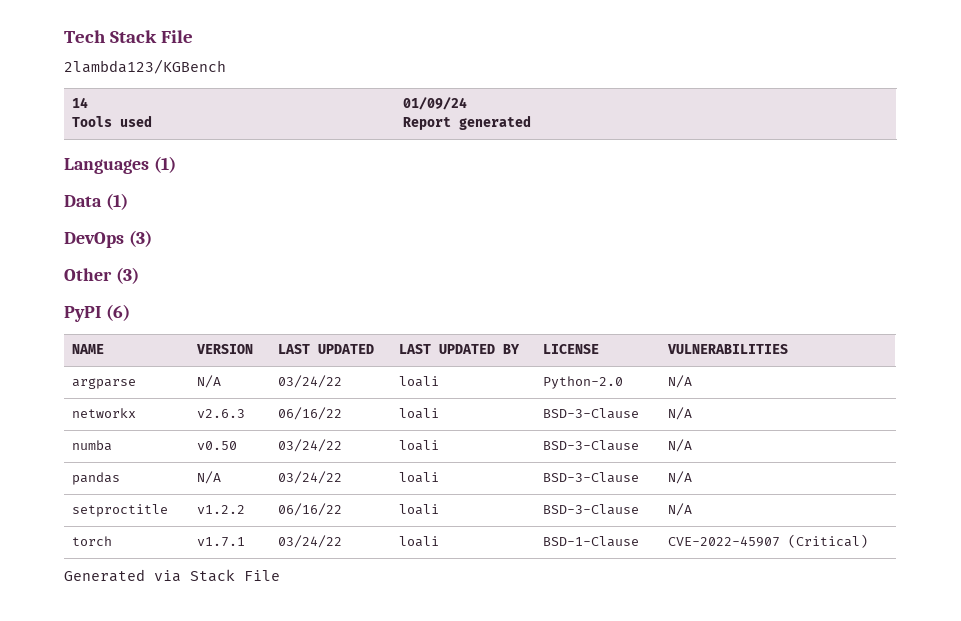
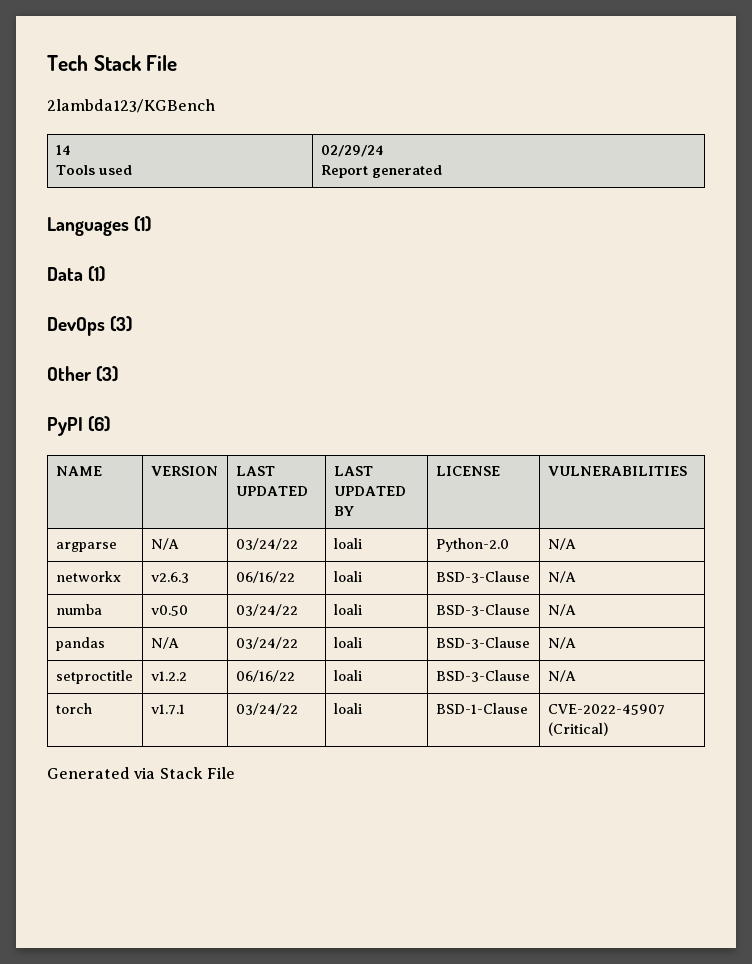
[403,97,468,110] 01/09/24 -> [320,145,383,157] 02/29/24

